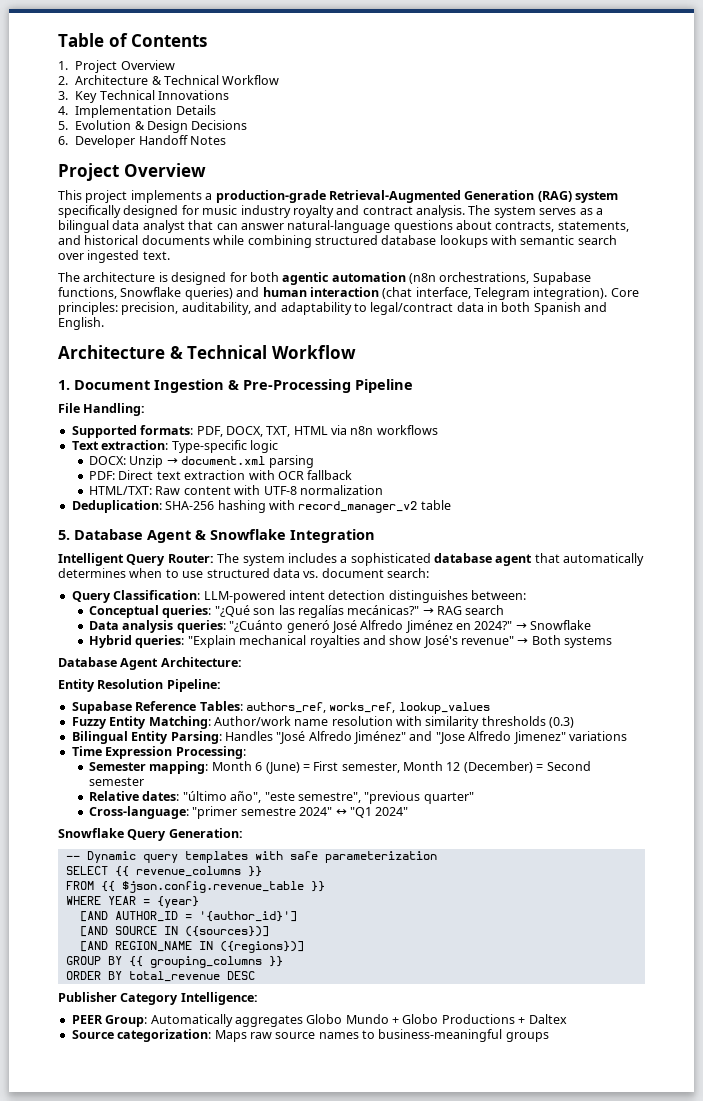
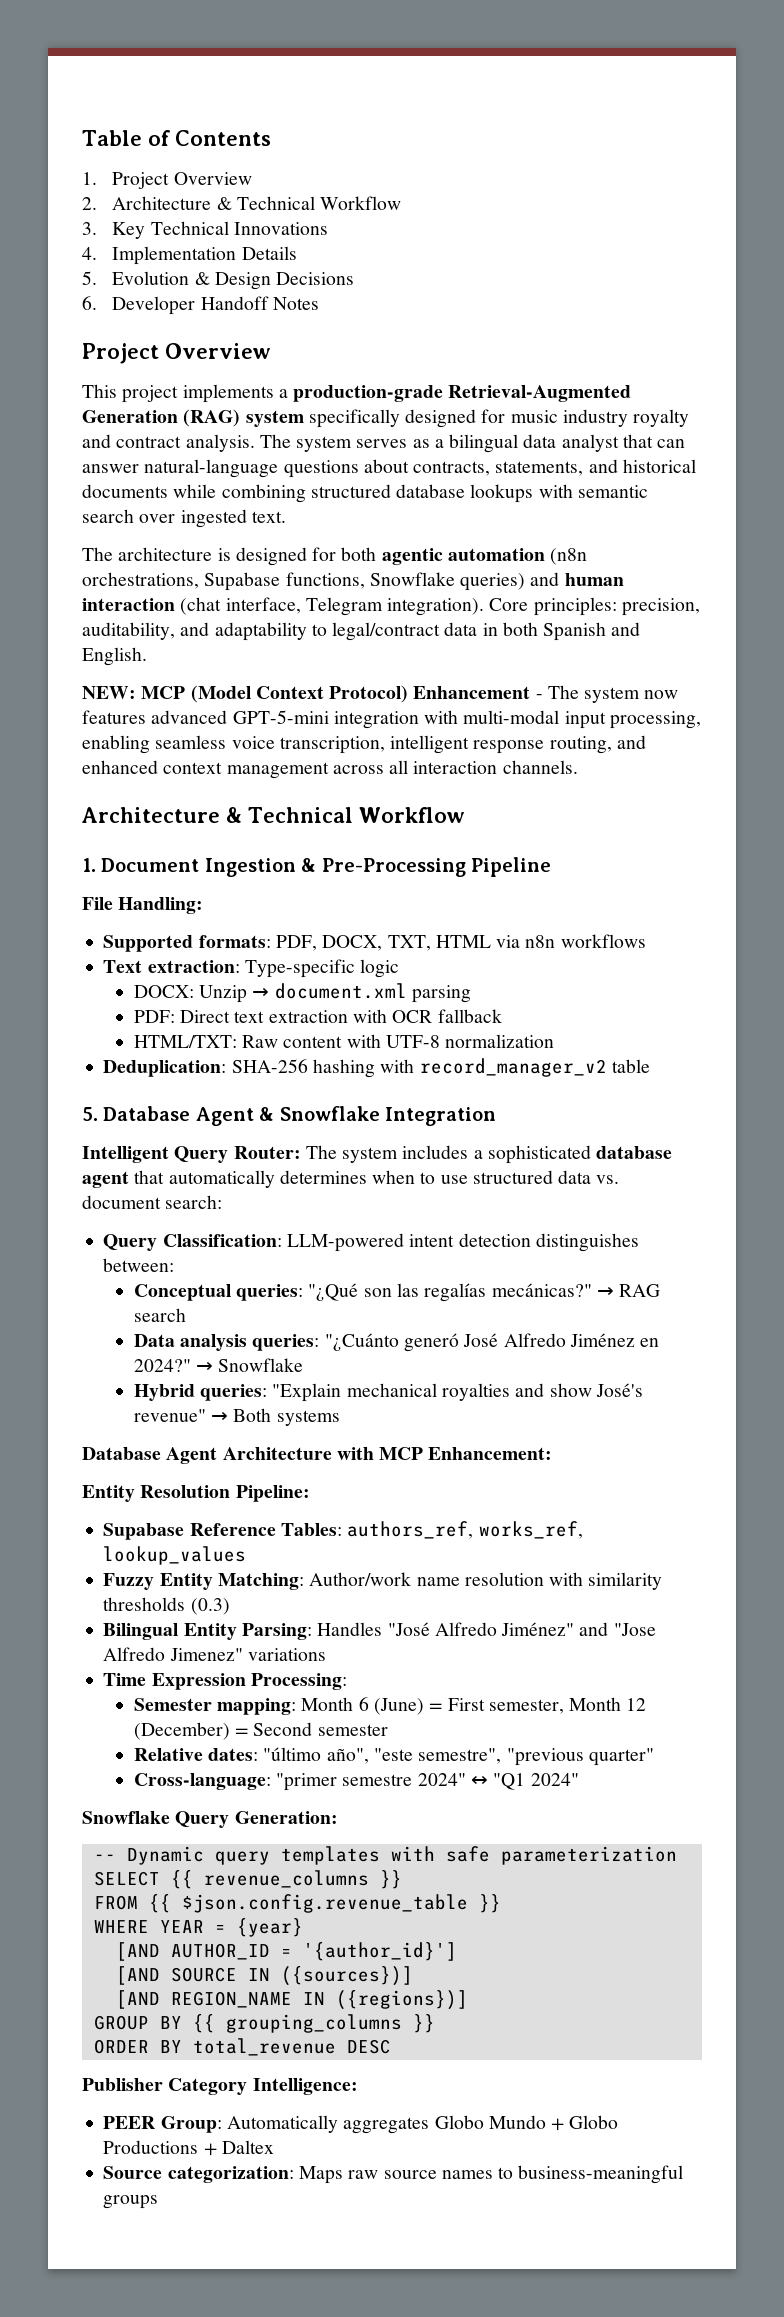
(104, 323) none -> [82,685,679,703] [82,710,701,729] [82,735,646,754] [82,760,578,779] // NEW: MCP (Model Context Protocol) Enhancement - The system now features advanced GPT-5-mini integration with multi-modal input processing, enabling seamless voice transcription, intelligent response routing, and enhanced context management across all interaction channels.
[160,657,242,667] Architecture: -> [222,1447,553,1460] Architecture with MCP Enhancement:

